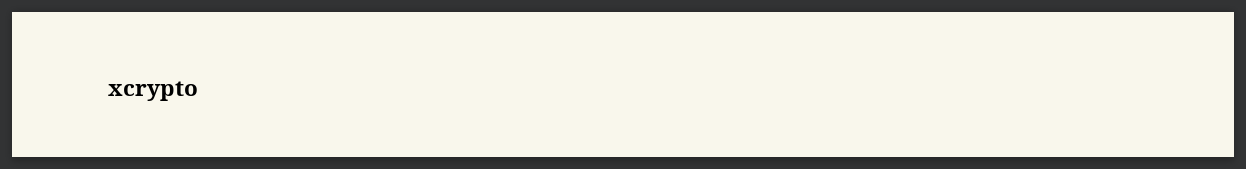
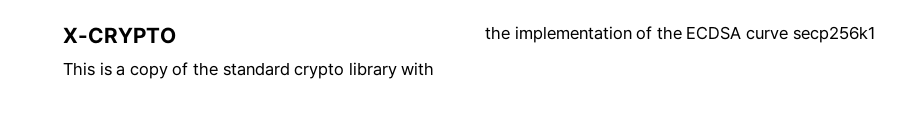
[108,81,198,101] xcrypto -> [63,27,176,44] [63,62,435,79] [485,26,875,43] X-CRYPTO // This is a copy of the standard crypto library with the implementation of the ECDSA curve secp256k1

